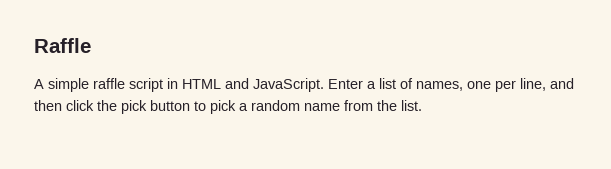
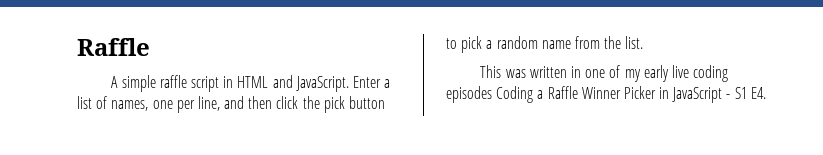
(422, 105) none -> [480,65,729,82] [446,86,766,103] // This was written in one of my early live coding episodes Coding a Raffle Winner Picker in JavaScript - S1 E4.

